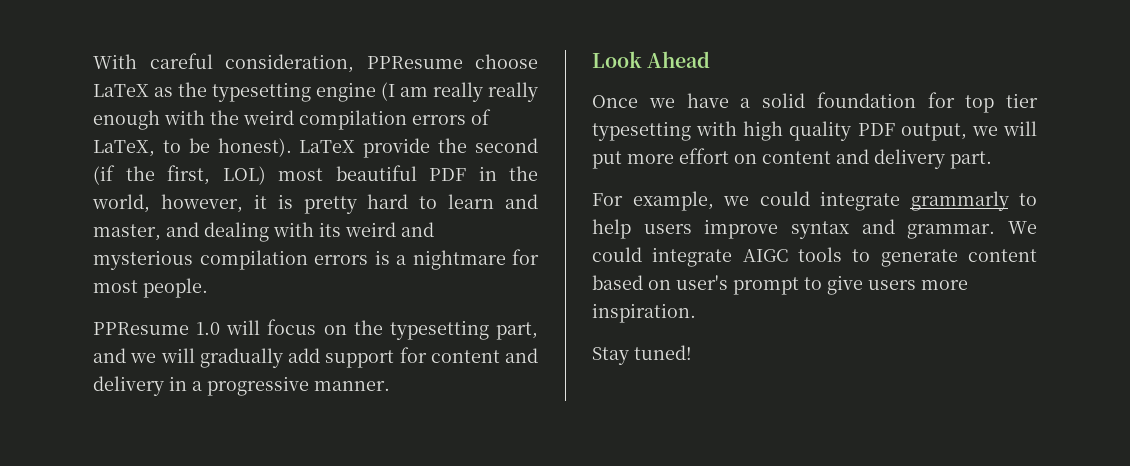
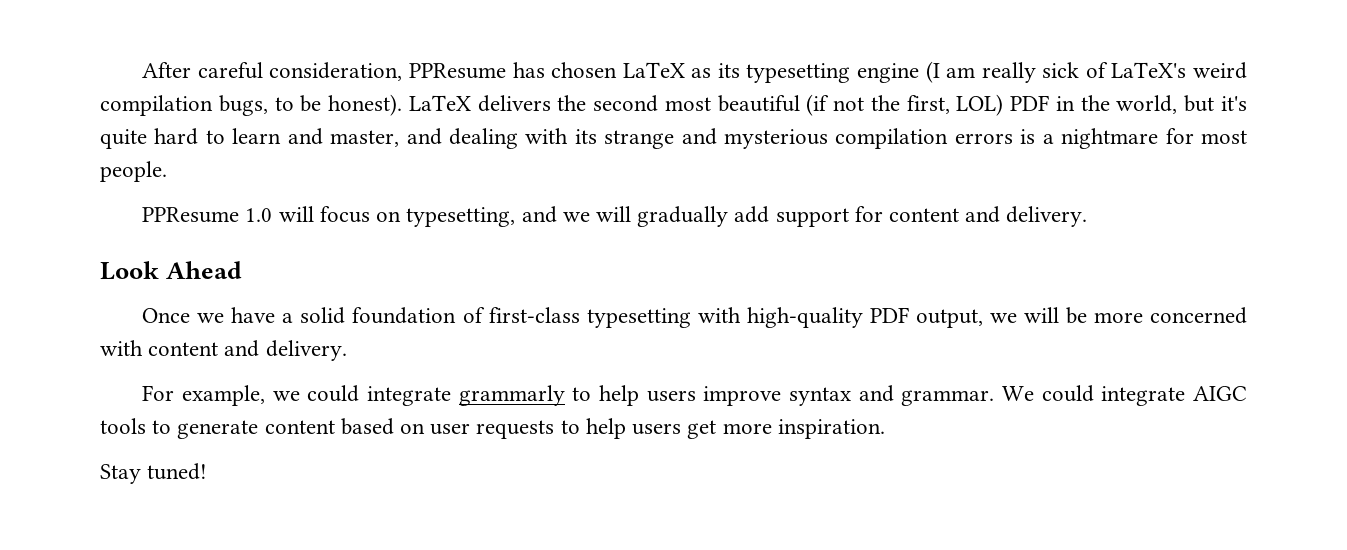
[93,54,137,69] With -> [142,62,192,78] After
[475,54,538,69] choose -> [512,62,618,78] has chosen
[178,82,207,97] the -> [717,63,740,78] its
[488,82,538,102] [93,109,491,130] [93,140,155,157] really enough with the weird compilation errors of LaTeX, -> [1042,62,1247,79] [100,95,268,116] sick of LaTeX's weird compilation bugs,
[363,138,431,158] provide -> [477,95,551,112] delivers
[93,165,115,185] (if -> [664,94,865,116] most beautiful (if not
[278,165,417,181] most beautiful -> (1004, 105) none
[160,194,357,214] however, it is pretty -> [1184,95,1248,112] [100,129,147,149] but it's quite
[345,222,396,237] weird -> [604,130,675,149] strange
[353,320,538,340] the typesetting part, -> [406,207,516,227] typesetting,
[93,376,390,396] delivery in a progressive manner. -> [1006,206,1088,227] delivery.
[927,92,1038,113] [592,121,1037,141] [592,148,992,169] for top tier typesetting with high quality PDF output, we will put more effort on content and delivery part. -> [462,307,1247,328] [100,340,347,361] of first-class typesetting with high-quality PDF output, we will be more concerned with content and delivery.
[676,275,916,295] user's prompt to give users -> [430,418,717,439] user requests to help users get

